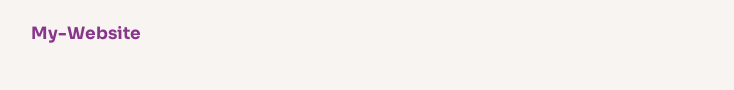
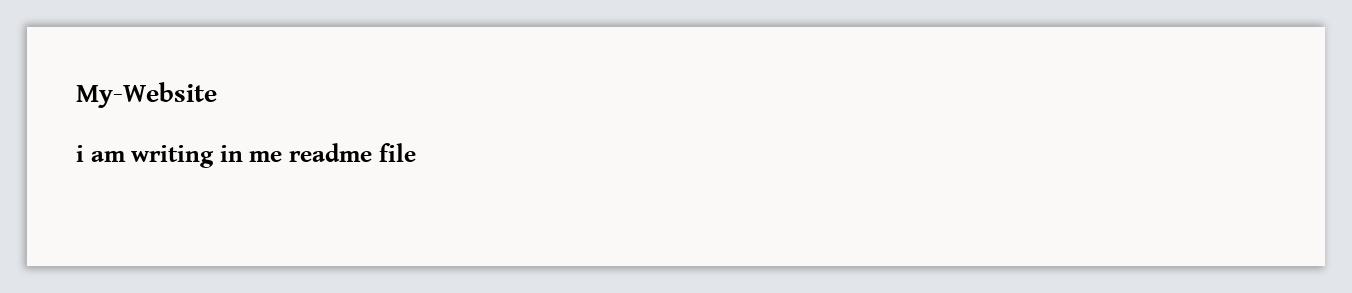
(141, 34) none -> [76,143,416,168] // i am writing in me readme file

